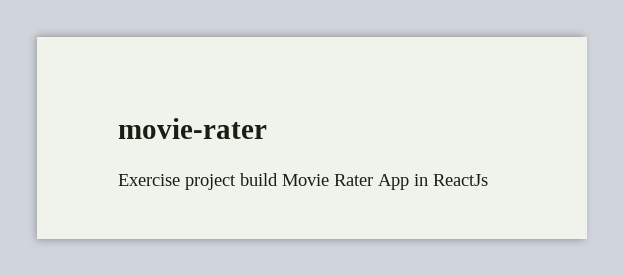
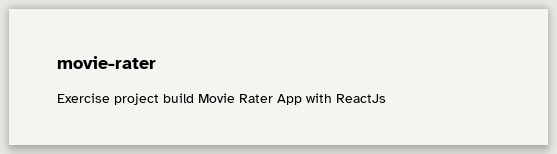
[414,174,428,186] in -> [306,93,332,103] with

